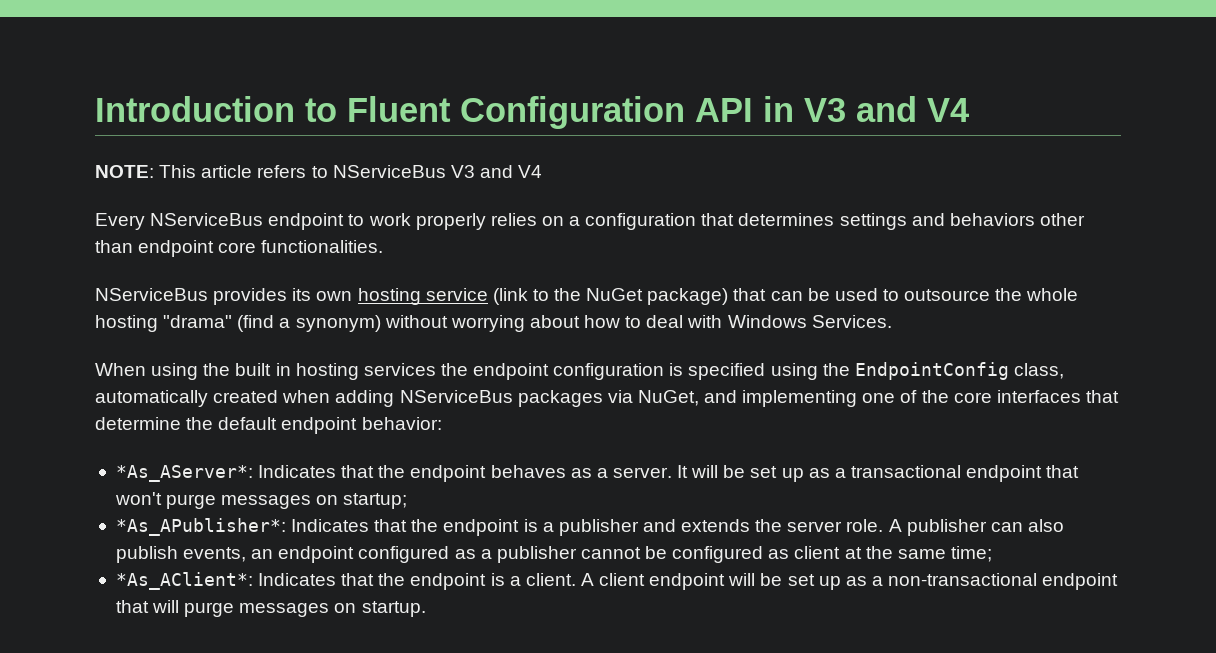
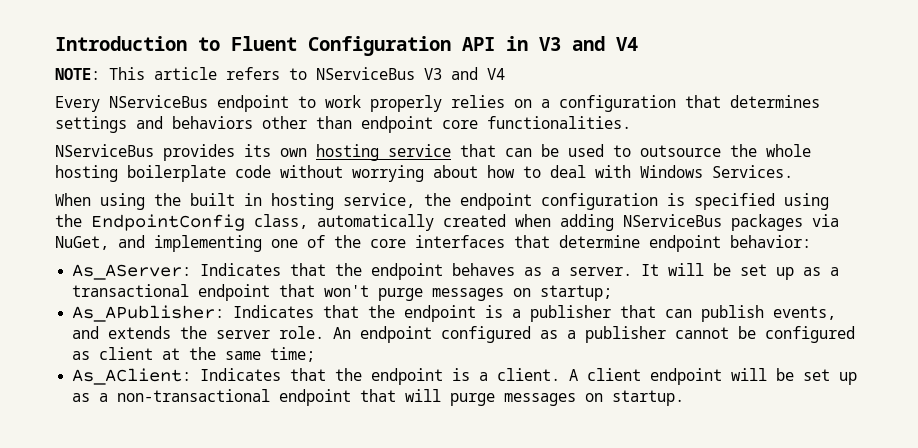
[492,288,729,305] (link to the NuGet package) -> (451, 150) none
[163,315,381,332] "drama" (find a synonym) -> [127,165,271,182] boilerplate code
[363,363,436,376] services -> [343,193,415,208] service,
[186,417,278,430] the default -> (640, 241) none
[115,465,253,482] *As_AServer*: -> [72,264,192,280] As_AServer:
[115,518,286,536] *As_APublisher*: -> [72,305,225,322] As_APublisher:
(639, 527) none -> [620,305,837,322] that can publish events,
[888,519,1064,536] [115,546,274,563] A publisher can also publish events, an -> [333,327,352,339] An
[115,572,253,590] *As_AClient*: -> [72,368,192,385] As_AClient:

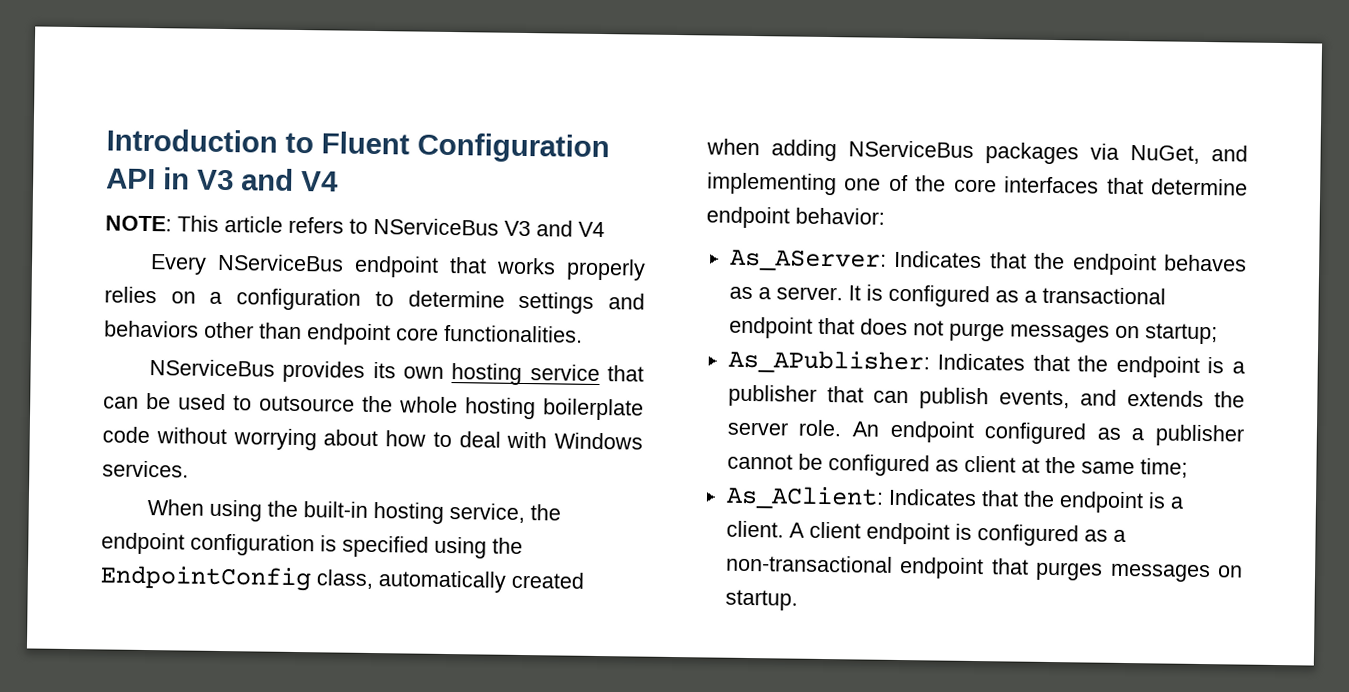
[298,95,361,108] to work -> [448,257,556,275] that works
[685,95,820,108] that determines -> [374,290,505,308] to determine
[712,165,793,178] Services. -> [102,460,189,478] services.
[190,193,262,206] built in -> [302,501,368,518] built-in
[668,263,795,280] will be set up -> [865,284,990,308] is configured
[324,285,370,297] won't -> [859,318,944,336] does not
[731,368,858,385] will be set up -> [954,523,1079,547] is configured
[405,389,496,406] will purge -> [1035,561,1104,581] purges

